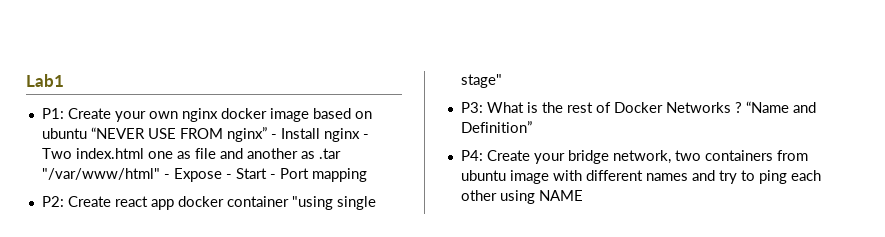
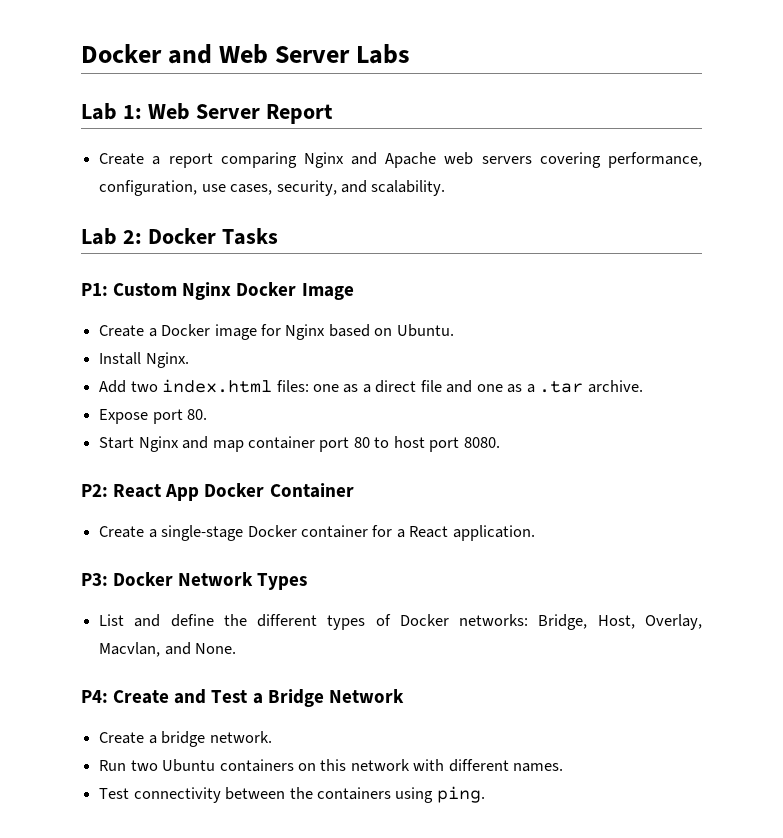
[26,74,64,87] [41,108,372,122] [41,127,369,142] [41,148,341,159] [41,168,367,182] [41,196,376,210] [460,74,502,88] [460,101,816,113] [460,121,532,133] [460,150,808,164] [460,170,821,184] [460,190,583,204] Lab1 // P1: Create your own nginx docker image based on ubuntu “NEVER USE FROM nginx” - Install nginx - Two index.html one as file and another as .tar "/var/www/html" - Expose - Start - Port mapping // P2: Create react app docker container "using single stage" // P3: What is the rest of Docker Networks ? “Name and Definition” // P4: Create your bridge network, two containers from ubuntu image with different names and try to ping each other using NAME -> [81,44,411,64] [81,103,333,124] [99,152,703,168] [99,180,446,196] [81,228,278,245] [81,282,354,300] [99,324,454,340] [99,352,189,368] [99,379,643,393] [99,409,208,424] [99,436,500,452] [81,483,354,501] [99,525,535,541] [81,572,308,590] [99,614,702,630] [99,642,237,657] [81,689,404,707] [99,731,272,747] [99,759,564,772] [99,786,485,803] Docker and Web Server Labs // Lab 1: Web Server Report // Create a report comparing Nginx and Apache web servers covering performance, configuration, use cases, security, and scalability. // Lab 2: Docker Tasks // P1: Custom Nginx Docker Image // Create a Docker image for Nginx based on Ubuntu. // Install Nginx. // Add two index.html files: one as a direct file and one as a .tar archive. // Expose port 80. // Start Nginx and map container port 80 to host port 8080. // P2: React App Docker Container // Create a single-stage Docker container for a React application. // P3: Docker Network Types // List and define the different types of Docker networks: Bridge, Host, Overlay, Macvlan, and None. // P4: Create and Test a Bridge Network // Create a bridge network. // Run two Ubuntu containers on this network with different names. // Test connectivity between the containers using ping.

